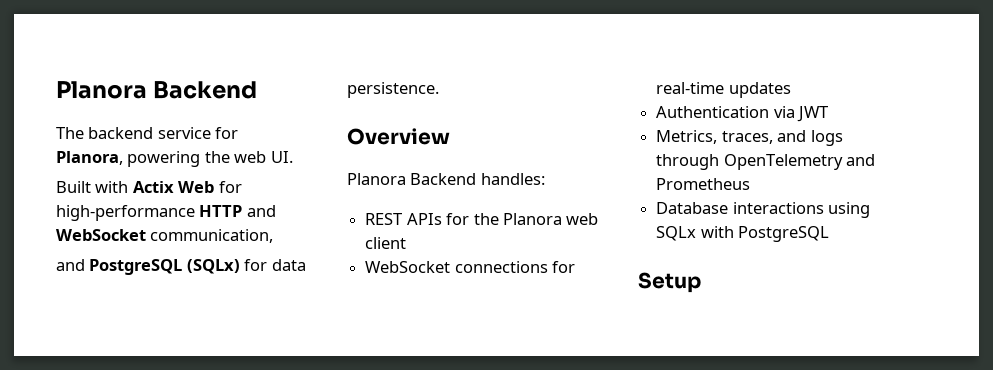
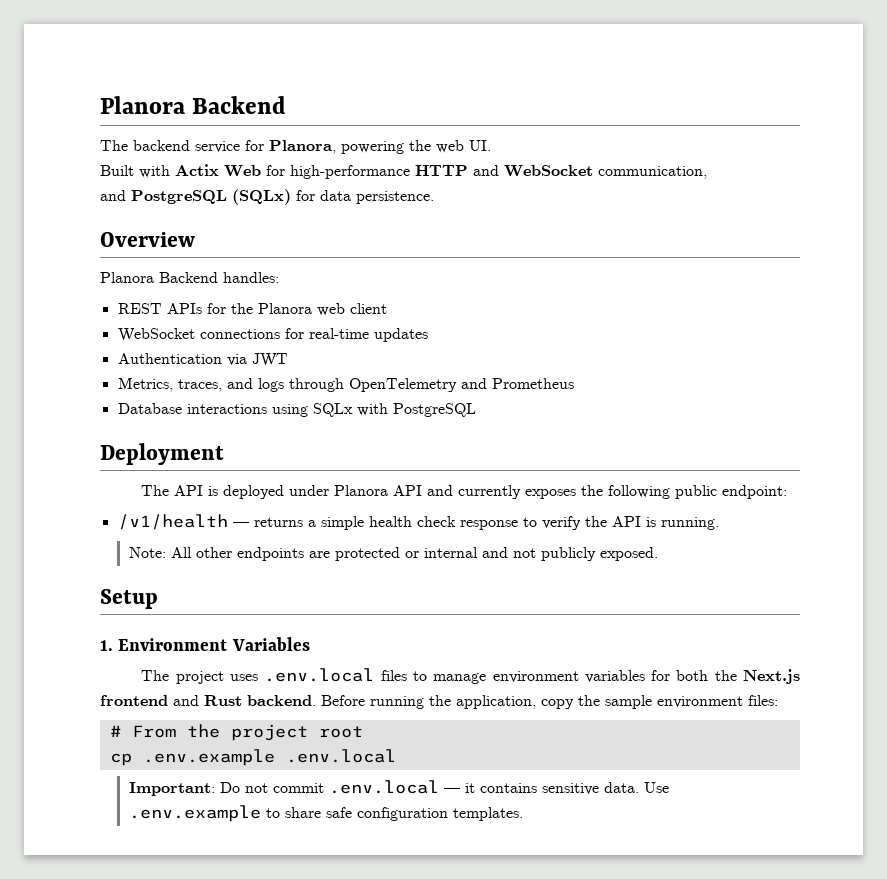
[638,272,701,293] Setup -> [100,443,224,465] [141,485,788,499] [117,514,719,530] [128,547,658,561] [100,589,158,609] [100,637,310,651] [141,668,801,684] [100,695,778,709] [109,724,363,741] [109,749,396,766] [128,780,669,796] [128,805,523,822] Deployment // The API is deployed under Planora API and currently exposes the following public endpoint: // /v1/health — returns a simple health check response to verify the API is running. // Note: All other endpoints are protected or internal and not publicly exposed. // Setup // 1. Environment Variables // The project uses .env.local files to manage environment variables for both the Next.js frontend and Rust backend. Before running the application, copy the sample environment files: // # From the project root // cp .env.example .env.local // Important: Do not commit .env.local — it contains sensitive data. Use .env.example to share safe configuration templates.

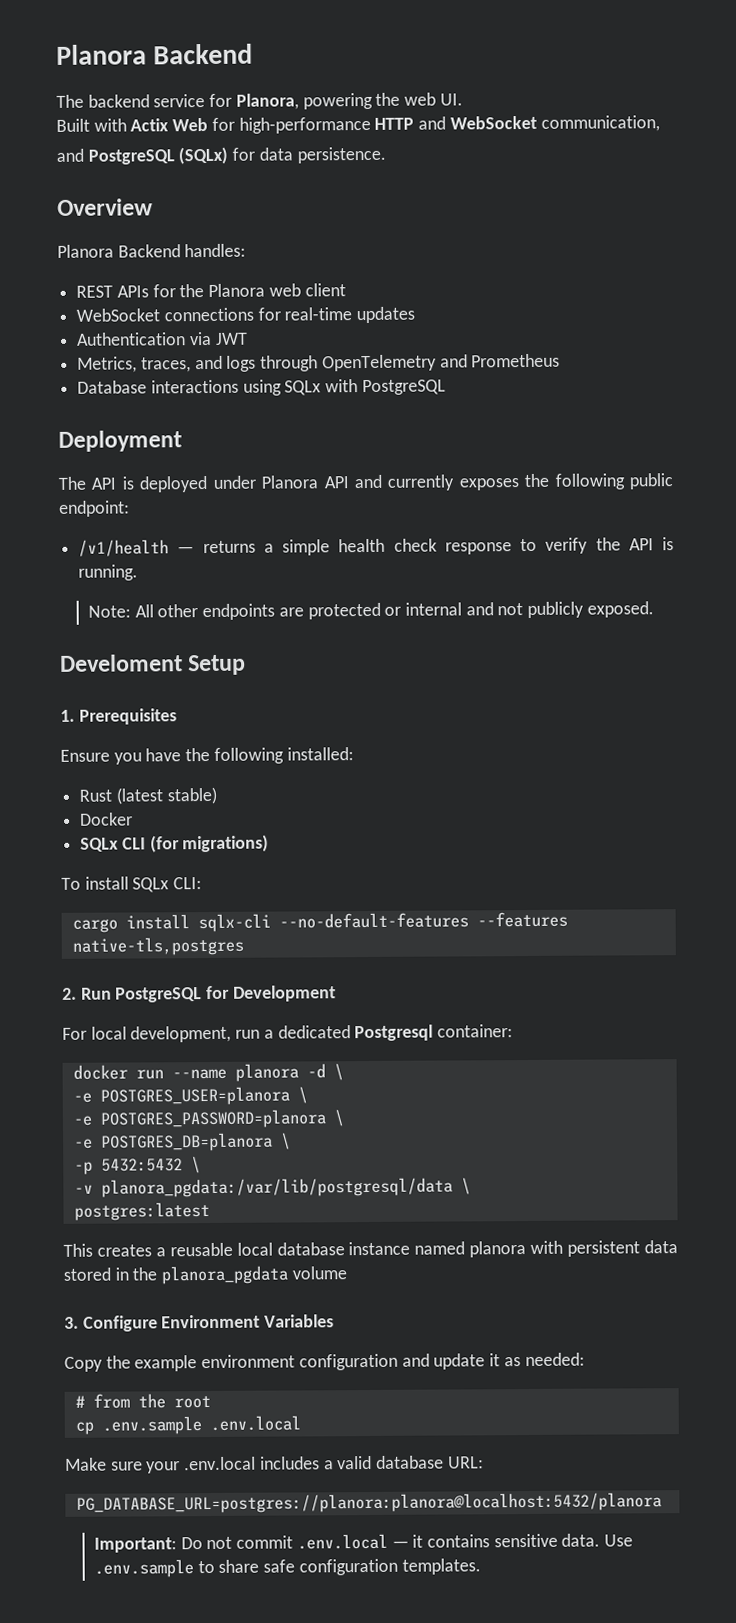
(658, 554) none -> [60,654,183,672] Develoment
[118,637,310,651] [141,668,801,684] [100,695,778,709] [109,724,308,741] Environment Variables // The project uses .env.local files to manage environment variables for both the Next.js frontend and Rust backend. Before running the application, copy the sample environment files: // # From the project -> [78,708,177,725] [60,747,354,765] [79,786,217,805] [80,812,134,826] [80,834,270,853] [61,876,203,893] [71,911,568,933] [71,936,244,956] [62,985,336,1003] [62,1024,514,1043] [72,1063,344,1082] [72,1086,308,1106] [72,1109,344,1129] [73,1132,291,1152] [73,1156,201,1175] [73,1177,471,1198] [73,1202,210,1221] [63,1240,679,1258] [63,1265,347,1285] [64,1314,335,1332] [64,1352,585,1372] [74,1393,166,1409] Prerequisites // Ensure you have the following installed: // Rust (latest stable) // Docker // SQLx CLI (for migrations) // To install SQLx CLI: // cargo install sqlx-cli --no-default-features --features native-tls,postgres // 2. Run PostgreSQL for Development // For local development, run a dedicated Postgresql container: // docker run --name planora -d \ // -e POSTGRES_USER=planora \ // -e POSTGRES_PASSWORD=planora \ // -e POSTGRES_DB=planora \ // -p 5432:5432 \ // -v planora_pgdata:/var/lib/postgresql/data \ // postgres:latest // This creates a reusable local database instance named planora with persistent data stored in the planora_pgdata volume // 3. Configure Environment Variables // Copy the example environment configuration and update it as needed: // # from the
[142,749,396,766] .env.example .env.local -> [101,1415,301,1435] [65,1455,484,1474] [75,1492,662,1514] .env.sample .env.local // Make sure your .env.local includes a valid database URL: // PG_DATABASE_URL=postgres://planora:planora@localhost:5432/planora
[128,805,261,822] .env.example -> [93,1559,194,1578] .env.sample

